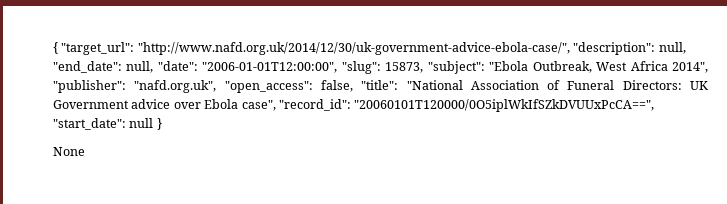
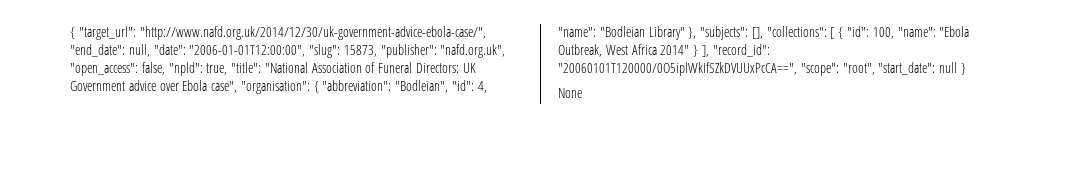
[573,42,686,55] "description": null, -> (486, 33) none
[427,61,708,74] "subject": "Ebola Outbreak, West Africa 2014", -> (377, 51) none
(353, 86) none -> [168,62,228,76] "npld": true,
[278,99,655,112] "record_id": "20060101T120000/0O5iplWkIfSZkDVUUxPcCA==", -> [240,80,487,94] [558,26,970,40] [558,44,770,57] [558,62,875,76] "organisation": { "abbreviation": "Bodleian", "id": 4, "name": "Bodleian Library" }, "subjects": [], "collections": [ { "id": 100, "name": "Ebola Outbreak, West Africa 2014" } ], "record_id": "20060101T120000/0O5iplWkIfSZkDVUUxPcCA==", "scope": "root",

